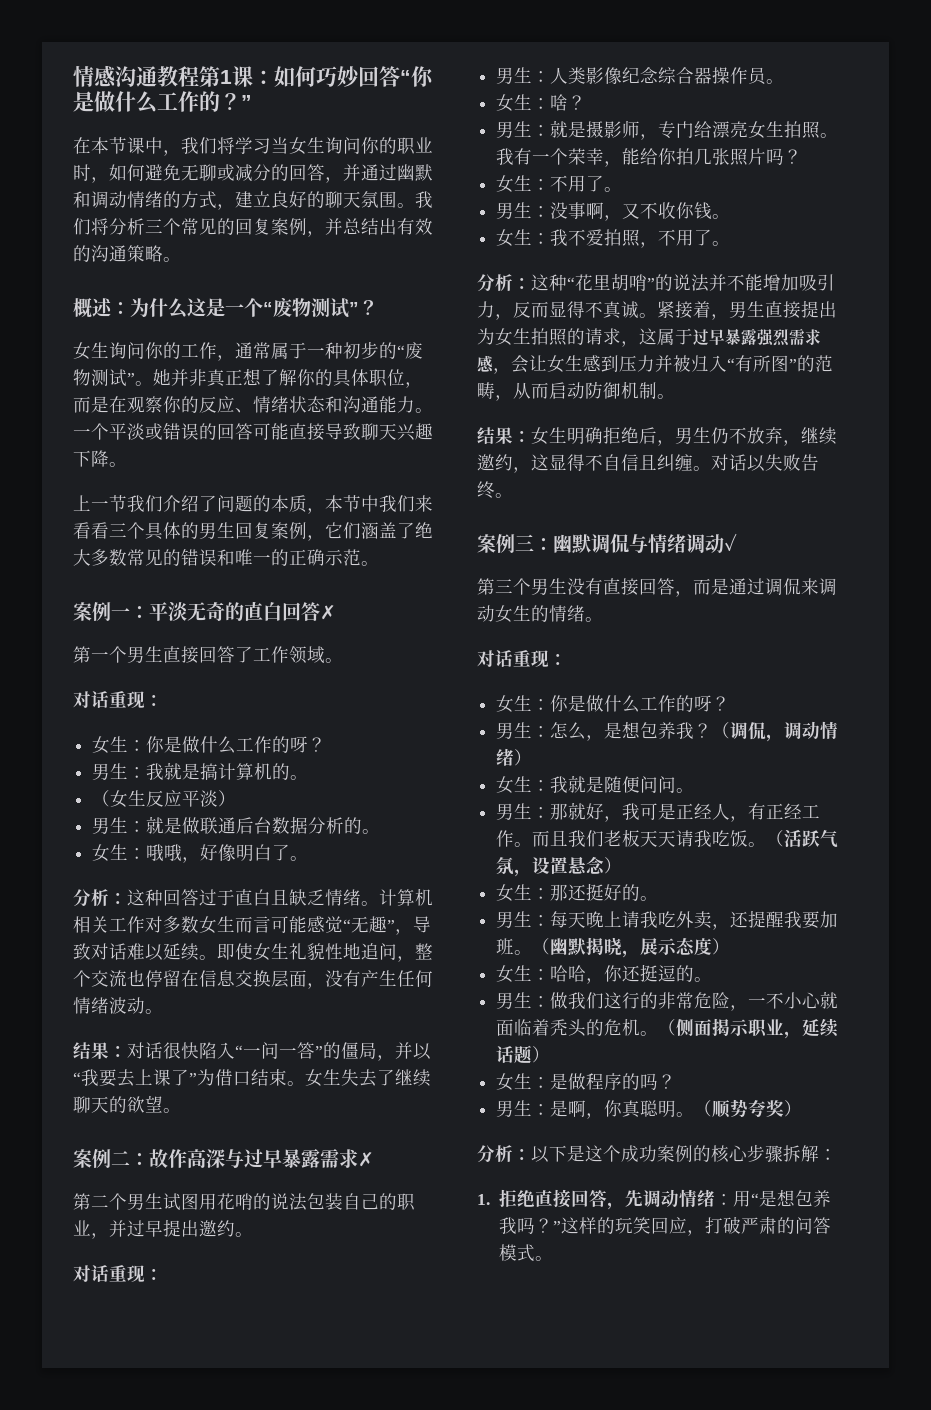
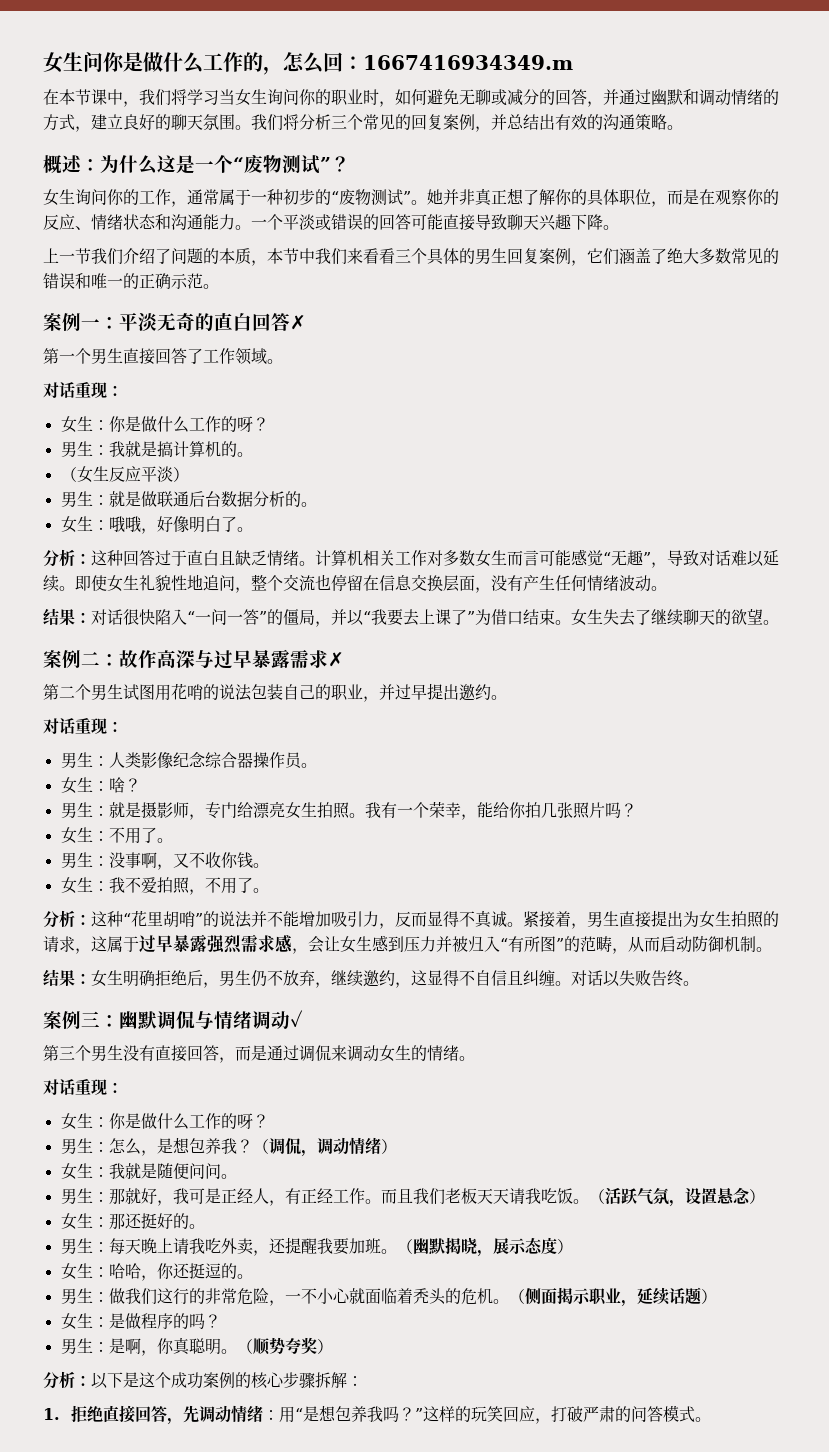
[73,65,434,88] [73,91,252,114] 情感沟通教程第1课：如何巧妙回答“你是做什么工作的？” -> [43,52,573,75] 女生问你是做什么工作的，怎么回：1667416934349.m

